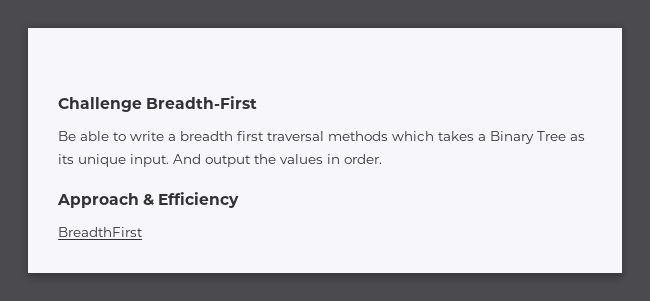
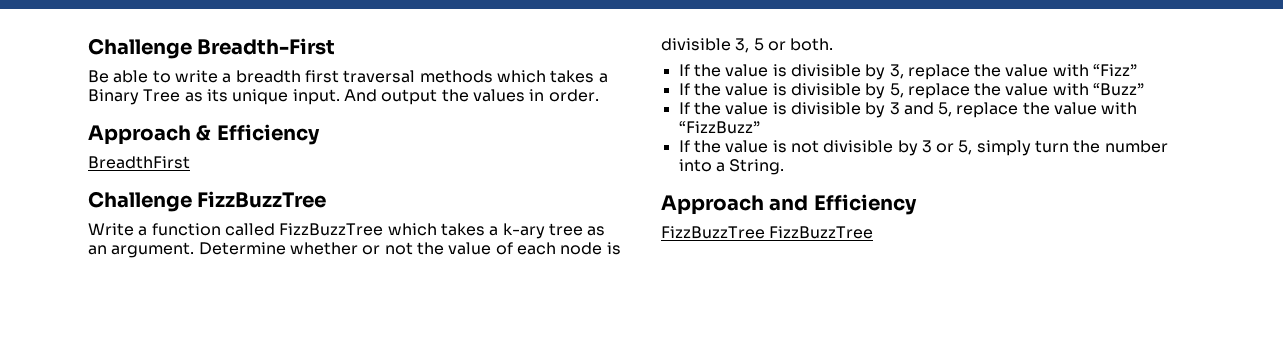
(143, 232) none -> [88,191,327,212] [88,223,606,239] [88,242,621,258] [661,38,834,53] [678,64,1138,80] [678,83,1145,99] [678,102,1138,118] [678,121,760,134] [678,140,1168,156] [678,159,785,175] [661,194,917,215] [661,226,874,239] // Challenge FizzBuzzTree // Write a function called FizzBuzzTree which takes a k-ary tree as an argument. Determine whether or not the value of each node is divisible 3, 5 or both. // If the value is divisible by 3, replace the value with “Fizz” // If the value is divisible by 5, replace the value with “Buzz” // If the value is divisible by 3 and 5, replace the value with “FizzBuzz” // If the value is not divisible by 3 or 5, simply turn the number into a String. // Approach and Efficiency // FizzBuzzTree FizzBuzzTree

